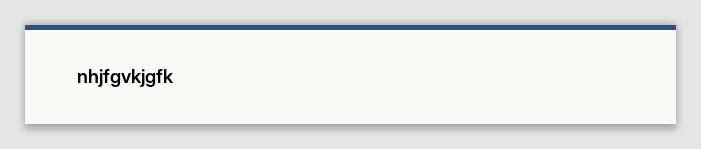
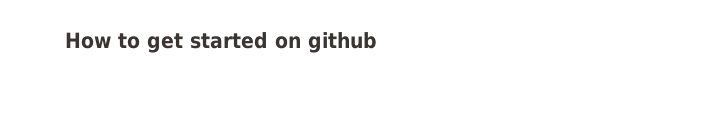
[77,69,174,87] nhjfgvkjgfk -> [65,32,377,53] How to get started on github

